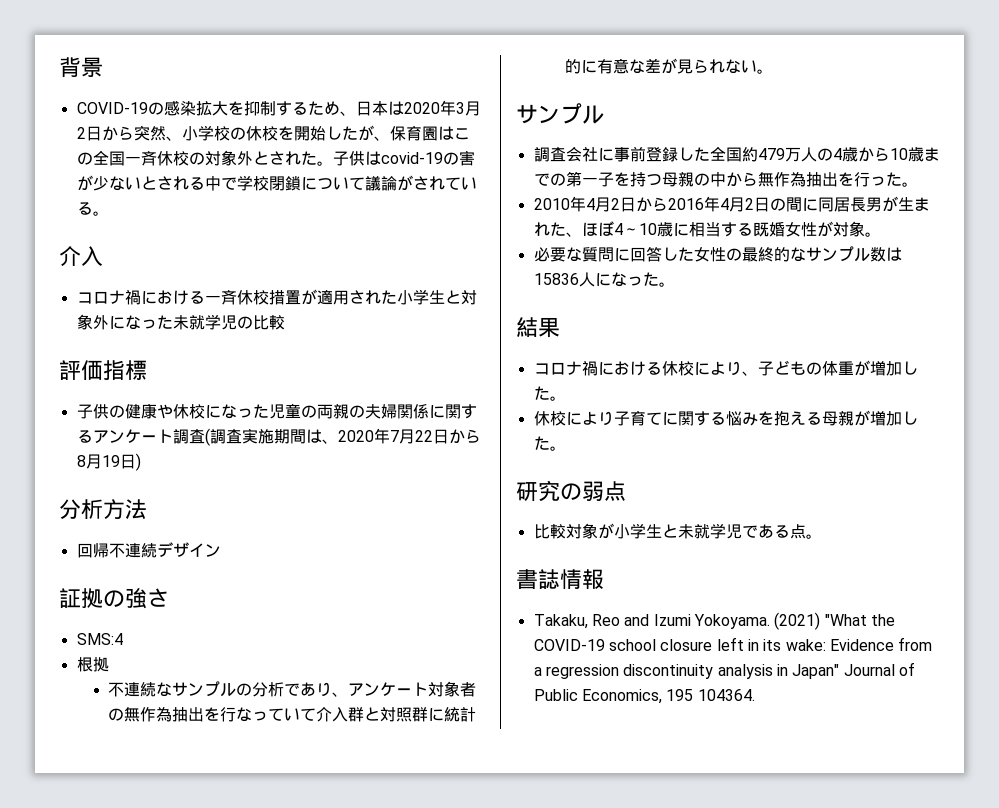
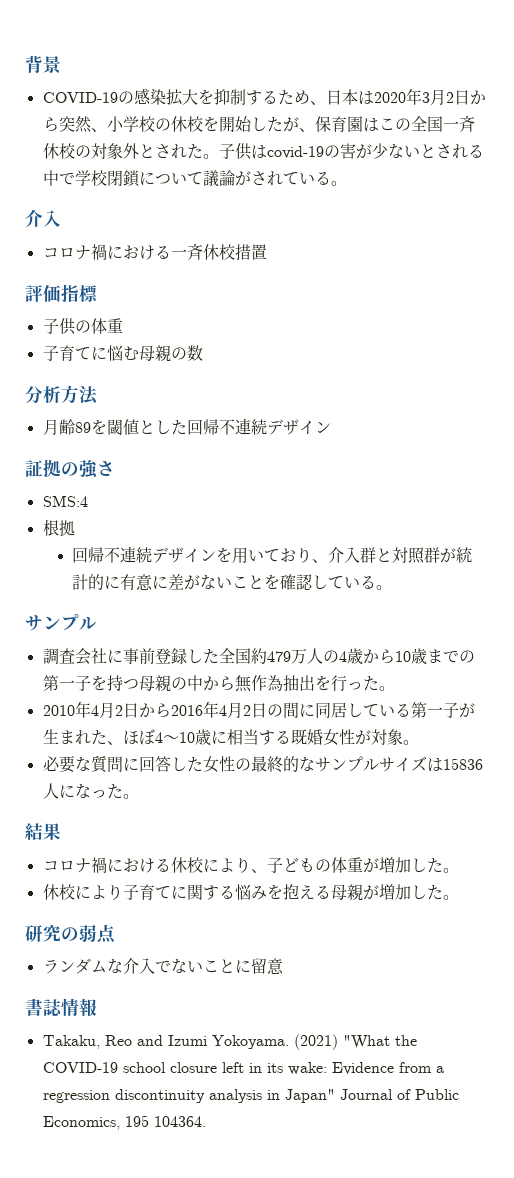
[300,289,477,305] [76,314,285,330] [59,360,147,380] [76,403,477,419] [76,428,481,446] [76,453,141,471] [59,499,147,519] が適用された小学生と対象外になった未就学児の比較 // 評価指標 // 子供の健康や休校になった児童の両親の夫婦関係に関するアンケート調査(調査実施期間は、2020年7月22日から8月19日) // 分析方法 // -> [25,284,98,302] [42,318,123,335] [42,345,203,361] [25,385,98,405] [42,419,187,435] // 評価指標 // 子供の体重 // 子育てに悩む母親の数 // 分析方法 // 月齢89を閾値とした
[108,681,477,697] [108,707,317,722] 不連続なサンプルの分析であり、アンケート対象者の無作為抽出を行なっていて -> [72,546,329,564] 回帰不連続デザインを用いており、
[428,708,445,721] に -> [440,548,457,563] が
[629,58,758,74] な差が見られない -> [152,574,377,590] に差がないことを確認している
[849,197,882,212] 長男 -> [346,702,459,718] している第一子
[869,247,886,262] 数 -> [378,756,427,772] サイズ
[533,523,822,539] 比較対象が小学生と未就学児である点。 -> [42,958,284,975] ランダムな介入でないことに留意

